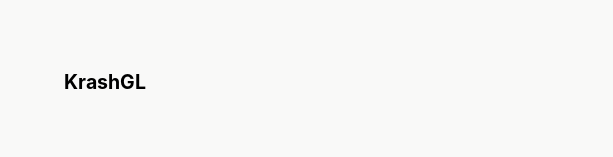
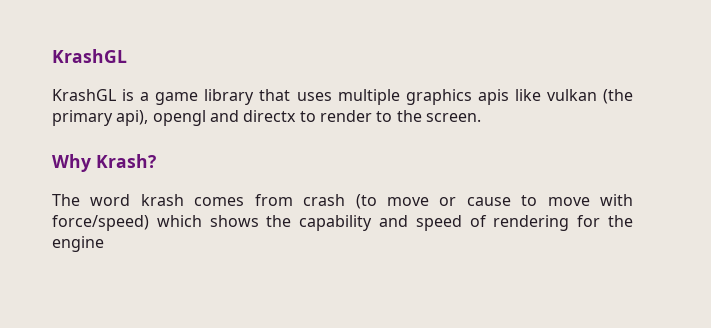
[64,74,146,89] KrashGL -> [52,49,127,63] [52,89,633,105] [52,110,481,126] [52,154,156,172] [52,194,633,209] [52,215,633,231] [52,236,104,252] KrashGL // KrashGL is a game library that uses multiple graphics apis like vulkan (the primary api), opengl and directx to render to the screen. // Why Krash? // The word krash comes from crash (to move or cause to move with force/speed) which shows the capability and speed of rendering for the engine

